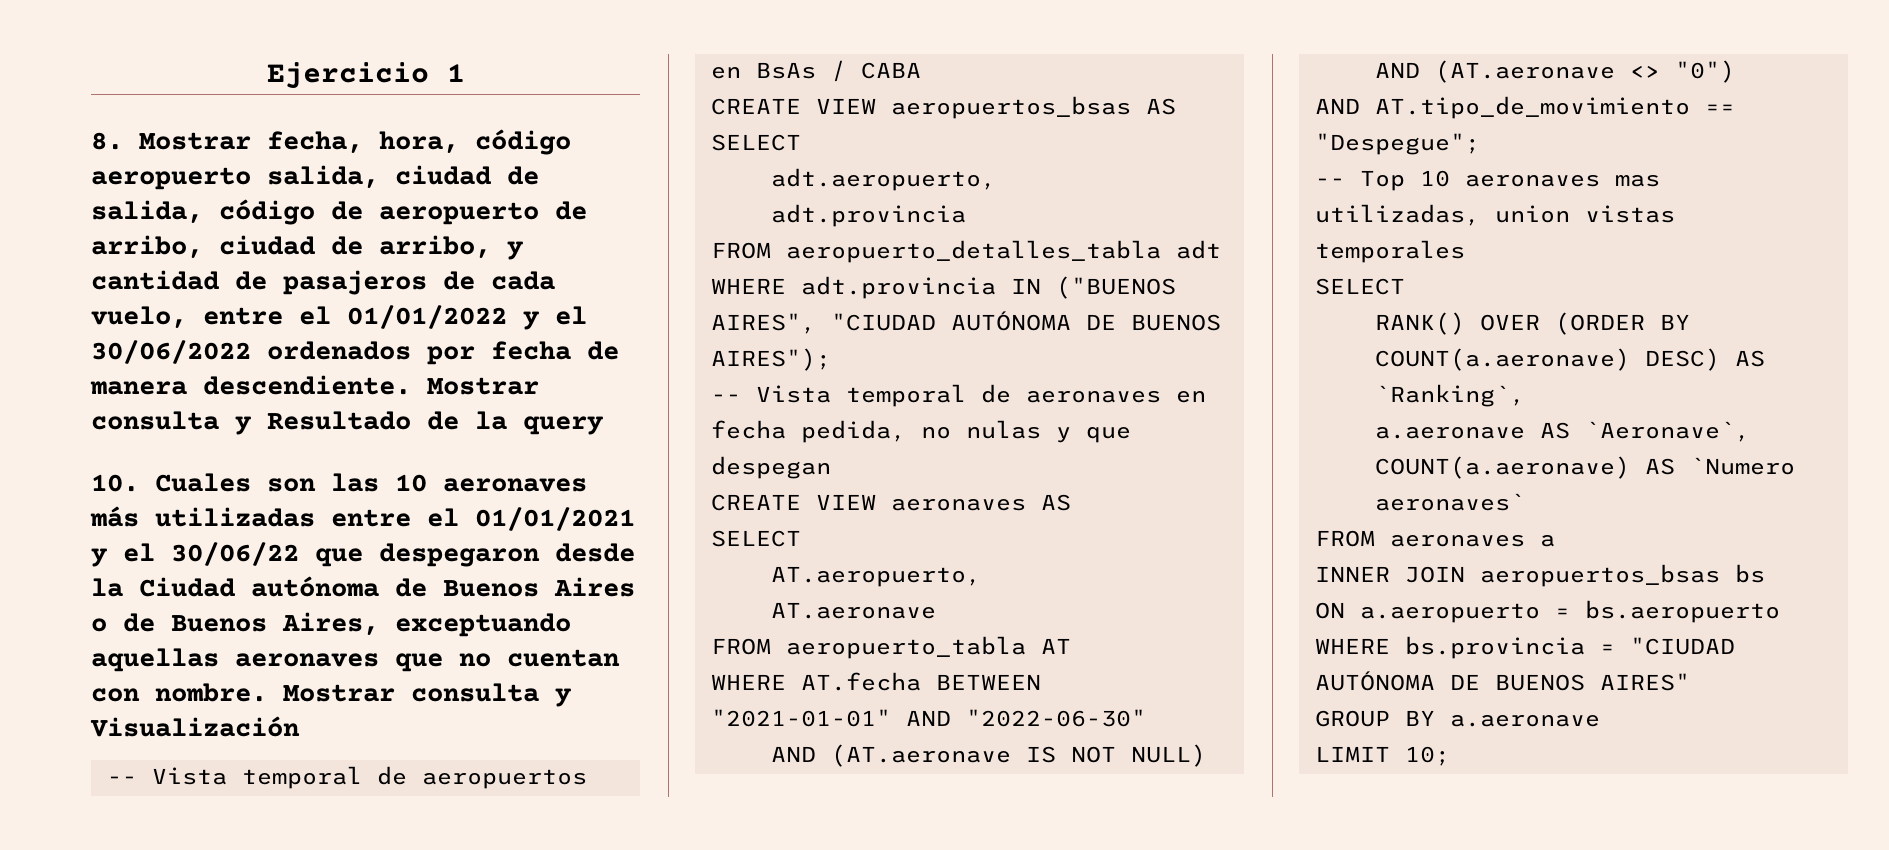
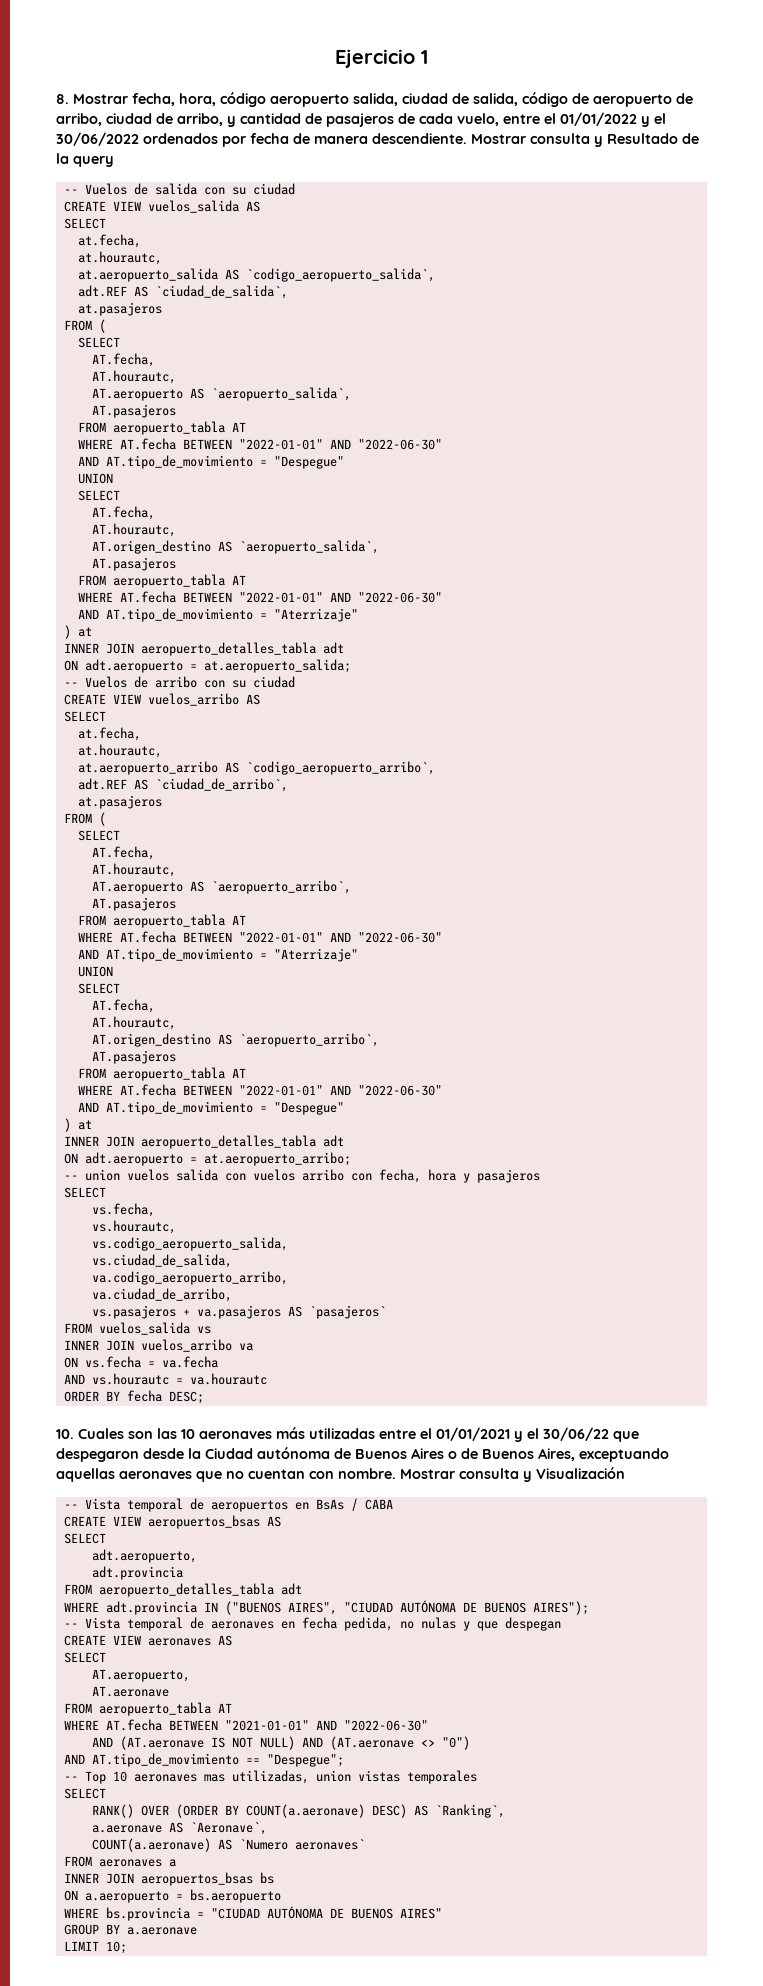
(603, 425) none -> [63,183,295,195] [63,200,260,213] [63,218,106,229] [77,234,141,248] [77,251,162,265] [77,268,435,282] [77,285,288,299] [77,302,162,316] [63,319,106,333] [77,337,120,348] [91,353,155,367] [91,370,176,384] [91,387,351,401] [91,404,176,418] [77,421,246,435] [77,438,442,450] [77,455,344,469] [77,473,113,484] [77,490,120,501] [91,506,155,520] [91,523,176,537] [91,540,379,554] [91,557,176,571] [77,574,246,588] [77,591,442,603] [77,608,358,622] [63,625,92,639] [63,642,344,656] [63,659,351,673] [63,676,295,688] [63,693,260,706] [63,711,106,722] [77,727,141,741] [77,744,162,758] [77,761,435,775] [77,778,288,792] [77,795,162,809] [63,812,106,826] [77,830,120,841] [91,846,155,860] [91,863,176,877] [91,880,351,894] [91,897,176,911] [77,914,246,928] [77,931,442,943] [77,948,358,962] [77,966,113,977] [77,983,120,994] [91,999,155,1013] [91,1016,176,1030] [91,1033,379,1047] [91,1050,176,1064] [77,1067,246,1081] [77,1084,442,1096] [77,1101,344,1115] [63,1118,92,1132] [63,1135,344,1149] [63,1152,351,1166] [63,1169,540,1183] [63,1187,106,1198] [91,1203,155,1217] [91,1220,176,1234] [91,1237,288,1251] [91,1254,232,1268] [91,1271,288,1285] [91,1288,232,1302] [91,1305,386,1319] [63,1322,211,1335] [63,1339,253,1352] [63,1356,218,1368] [63,1373,267,1385] [63,1390,204,1404] // -- Vuelos de salida con su ciudad // CREATE VIEW vuelos_salida AS // SELECT // at.fecha, // at.hourautc, // at.aeropuerto_salida AS `codigo_aeropuerto_salida`, // adt.REF AS `ciudad_de_salida`, // at.pasajeros // FROM ( // SELECT // AT.fecha, // AT.hourautc, // AT.aeropuerto AS `aeropuerto_salida`, // AT.pasajeros // FROM aeropuerto_tabla AT // WHERE AT.fecha BETWEEN "2022-01-01" AND "2022-06-30" // AND AT.tipo_de_movimiento = "Despegue" // UNION // SELECT // AT.fecha, // AT.hourautc, // AT.origen_destino AS `aeropuerto_salida`, // AT.pasajeros // FROM aeropuerto_tabla AT // WHERE AT.fecha BETWEEN "2022-01-01" AND "2022-06-30" // AND AT.tipo_de_movimiento = "Aterrizaje" // ) at // INNER JOIN aeropuerto_detalles_tabla adt // ON adt.aeropuerto = at.aeropuerto_salida; // -- Vuelos de arribo con su ciudad // CREATE VIEW vuelos_arribo AS // SELECT // at.fecha, // at.hourautc, // at.aeropuerto_arribo AS `codigo_aeropuerto_arribo`, // adt.REF AS `ciudad_de_arribo`, // at.pasajeros // FROM ( // SELECT // AT.fecha, // AT.hourautc, // AT.aeropuerto AS `aeropuerto_arribo`, // AT.pasajeros // FROM aeropuerto_tabla AT // WHERE AT.fecha BETWEEN "2022-01-01" AND "2022-06-30" // AND AT.tipo_de_movimiento = "Aterrizaje" // UNION // SELECT // AT.fecha, // AT.hourautc, // AT.origen_destino AS `aeropuerto_arribo`, // AT.pasajeros // FROM aeropuerto_tabla AT // WHERE AT.fecha BETWEEN "2022-01-01" AND "2022-06-30" // AND AT.tipo_de_movimiento = "Despegue" // ) at // INNER JOIN aeropuerto_detalles_tabla adt // ON adt.aeropuerto = at.aeropuerto_arribo; // -- union vuelos salida con vuelos arribo con fecha, hora y pasajeros // SELECT // vs.fecha, // vs.hourautc, // vs.codigo_aeropuerto_salida, // vs.ciudad_de_salida, // va.codigo_aeropuerto_arribo, // va.ciudad_de_arribo, // vs.pasajeros + va.pasajeros AS `pasajeros` // FROM vuelos_salida vs // INNER JOIN vuelos_arribo va // ON vs.fecha = va.fecha // AND vs.hourautc = va.hourautc // ORDER BY fecha DESC;

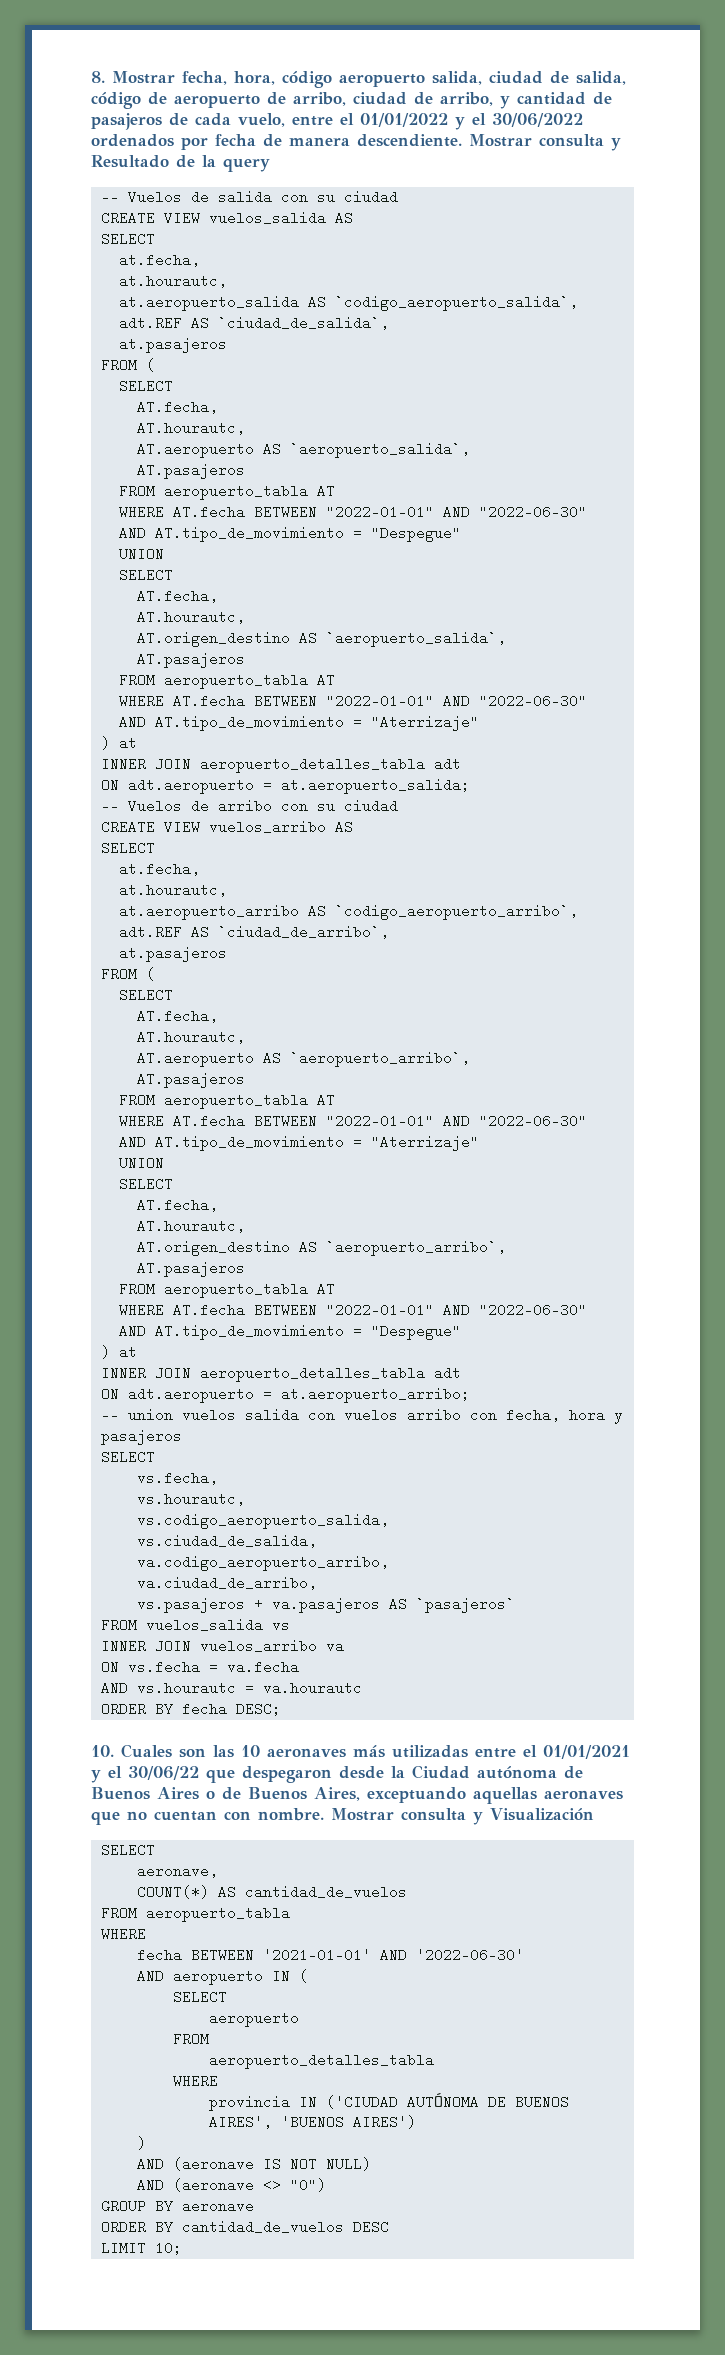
[335,49,428,68] Ejercicio 1 // -> (91, 77) none
[63,1498,393,1512] [63,1515,281,1529] [63,1533,106,1544] [91,1549,197,1563] [91,1566,183,1580] [63,1583,302,1597] [63,1600,589,1615] [63,1617,561,1631] [63,1635,232,1646] [63,1652,106,1663] [91,1669,190,1682] [91,1686,169,1697] [63,1702,232,1716] [63,1719,428,1731] [91,1736,204,1750] -- Vista temporal de aeropuertos en BsAs / CABA // CREATE VIEW aeropuertos_bsas AS // SELECT // adt.aeropuerto, // adt.provincia // FROM aeropuerto_detalles_tabla adt // WHERE adt.provincia IN ("BUENOS AIRES", "CIUDAD AUTÓNOMA DE BUENOS AIRES"); // -- Vista temporal de aeronaves en fecha pedida, no nulas y que despegan // CREATE VIEW aeronaves AS // SELECT // AT.aeropuerto, // AT.aeronave // FROM aeropuerto_tabla AT // WHERE AT.fecha BETWEEN "2021-01-01" AND "2022-06-30" // AND (AT.aeronave -> [100,1843,155,1857] [136,1864,218,1878] [136,1885,407,1899] [100,1906,290,1922] [100,1927,146,1941] [136,1948,524,1962] [136,1969,308,1985] [172,1990,227,2004] [208,2011,299,2027] [172,2032,209,2046] [208,2053,434,2069] [172,2074,218,2088] [208,2093,569,2111] [208,2115,416,2129] [136,2136,146,2150] [136,2157,254,2171] SELECT // aeronave, // COUNT(*) AS cantidad_de_vuelos // FROM aeropuerto_tabla // WHERE // fecha BETWEEN '2021-01-01' AND '2022-06-30' // AND aeropuerto IN ( // SELECT // aeropuerto // FROM // aeropuerto_detalles_tabla // WHERE // provincia IN ('CIUDAD AUTÓNOMA DE BUENOS AIRES', 'BUENOS AIRES') // ) // AND (aeronave
[301,1736,414,1750] AND (AT.aeronave -> [136,2178,254,2192] // AND (aeronave
[63,1753,344,1767] [63,1770,477,1784] [63,1788,106,1799] [91,1804,505,1818] [91,1822,267,1835] [91,1838,365,1852] [63,1856,176,1867] [63,1872,274,1886] [63,1889,281,1903] [63,1906,442,1921] [63,1924,197,1935] AND AT.tipo_de_movimiento == "Despegue"; // -- Top 10 aeronaves mas utilizadas, union vistas temporales // SELECT // RANK() OVER (ORDER BY COUNT(a.aeronave) DESC) AS `Ranking`, // a.aeronave AS `Aeronave`, // COUNT(a.aeronave) AS `Numero aeronaves` // FROM aeronaves a // INNER JOIN aeropuertos_bsas bs // ON a.aeropuerto = bs.aeropuerto // WHERE bs.provincia = "CIUDAD AUTÓNOMA DE BUENOS AIRES" // GROUP BY a.aeronave -> [100,2199,254,2213] [100,2220,389,2234] GROUP BY aeronave // ORDER BY cantidad_de_vuelos DESC

